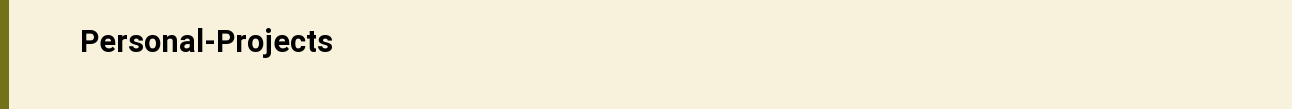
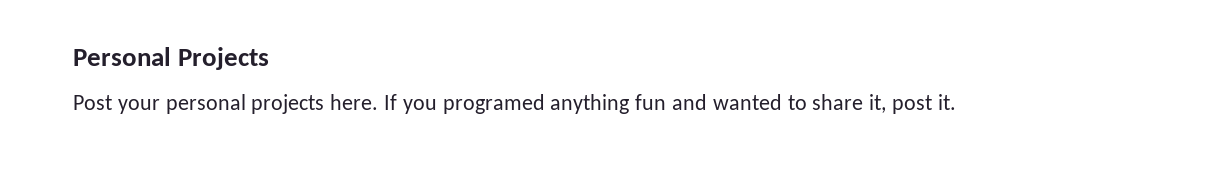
[80,28,333,58] Personal-Projects -> [73,47,270,70] [73,94,956,114] Personal Projects // Post your personal projects here. If you programed anything fun and wanted to share it, post it.

